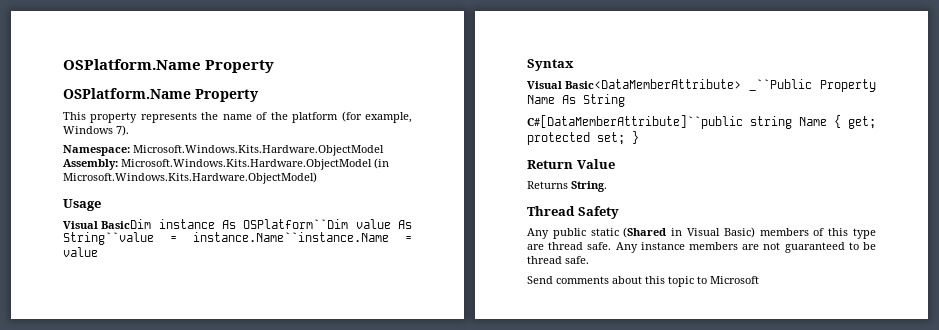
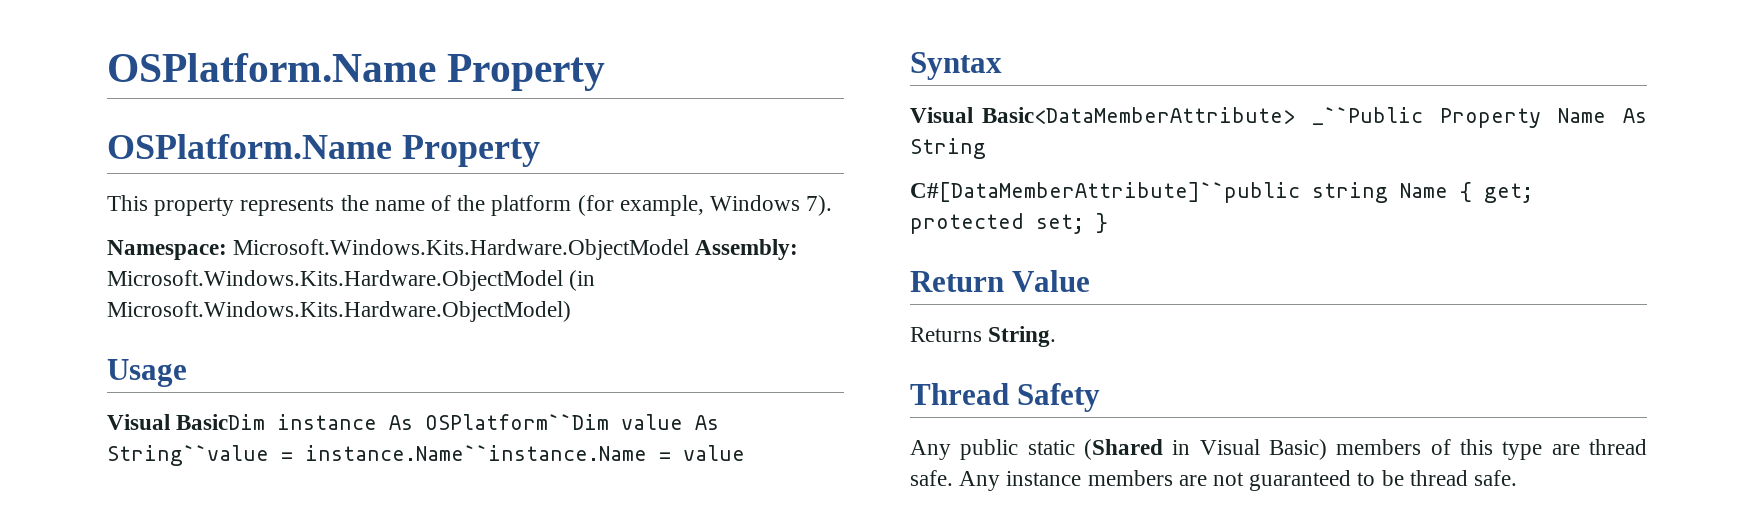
[527,276,759,287] // Send comments about this topic to Microsoft -> (1518, 478) none

